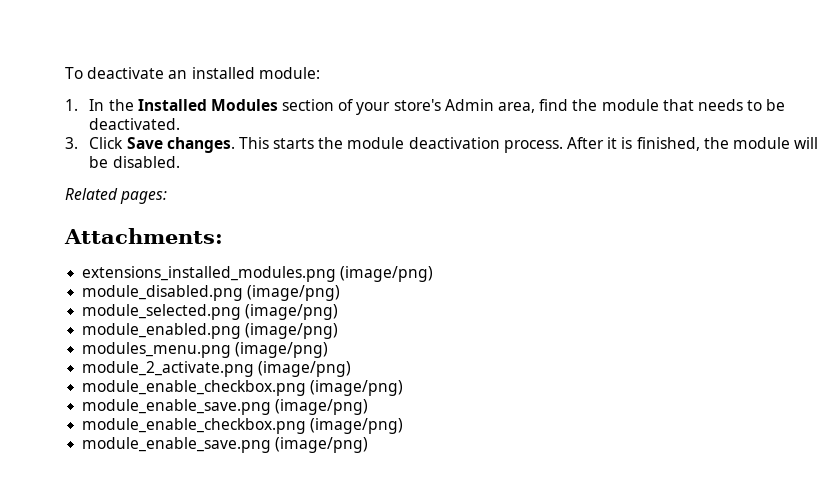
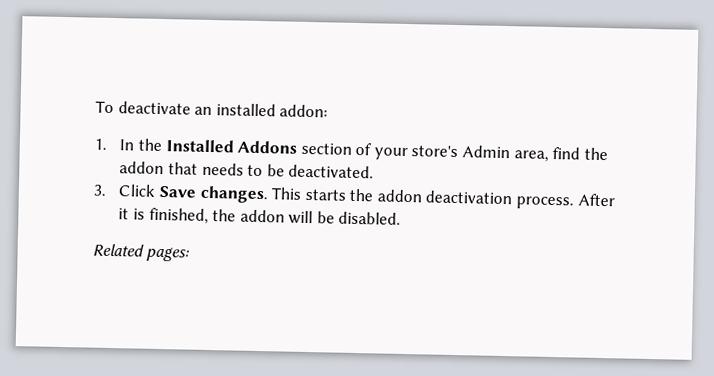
[258,67,320,79] module: -> [279,104,329,118] addon:
[210,99,278,111] Modules -> [237,140,298,154] Addons
[601,99,659,111] module -> [119,161,165,175] addon
[347,137,405,149] module -> [376,189,422,203] addon
[732,137,790,149] module -> [239,209,285,223] addon
[64,228,223,244] [82,266,434,282] [82,285,341,301] [82,304,339,320] [82,323,339,339] [82,342,329,358] [82,361,352,377] [82,380,404,396] [82,399,369,415] [82,418,404,434] [82,437,369,453] // Attachments: // extensions_installed_modules.png (image/png) // module_disabled.png (image/png) // module_selected.png (image/png) // module_enabled.png (image/png) // modules_menu.png (image/png) // module_2_activate.png (image/png) // module_enable_checkbox.png (image/png) // module_enable_save.png (image/png) // module_enable_checkbox.png (image/png) // module_enable_save.png (image/png) -> (190, 254) none

